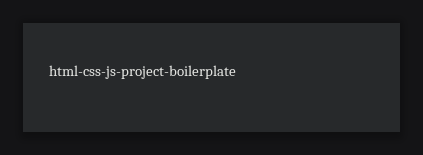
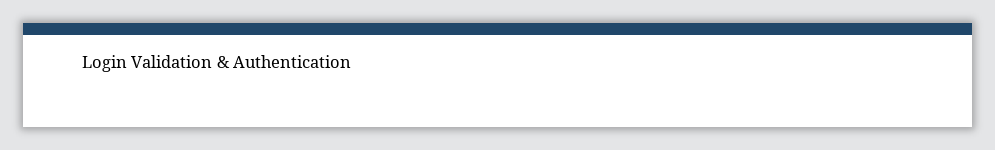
[49,65,236,79] html-css-js-project-boilerplate -> [82,55,352,72] Login Validation & Authentication

